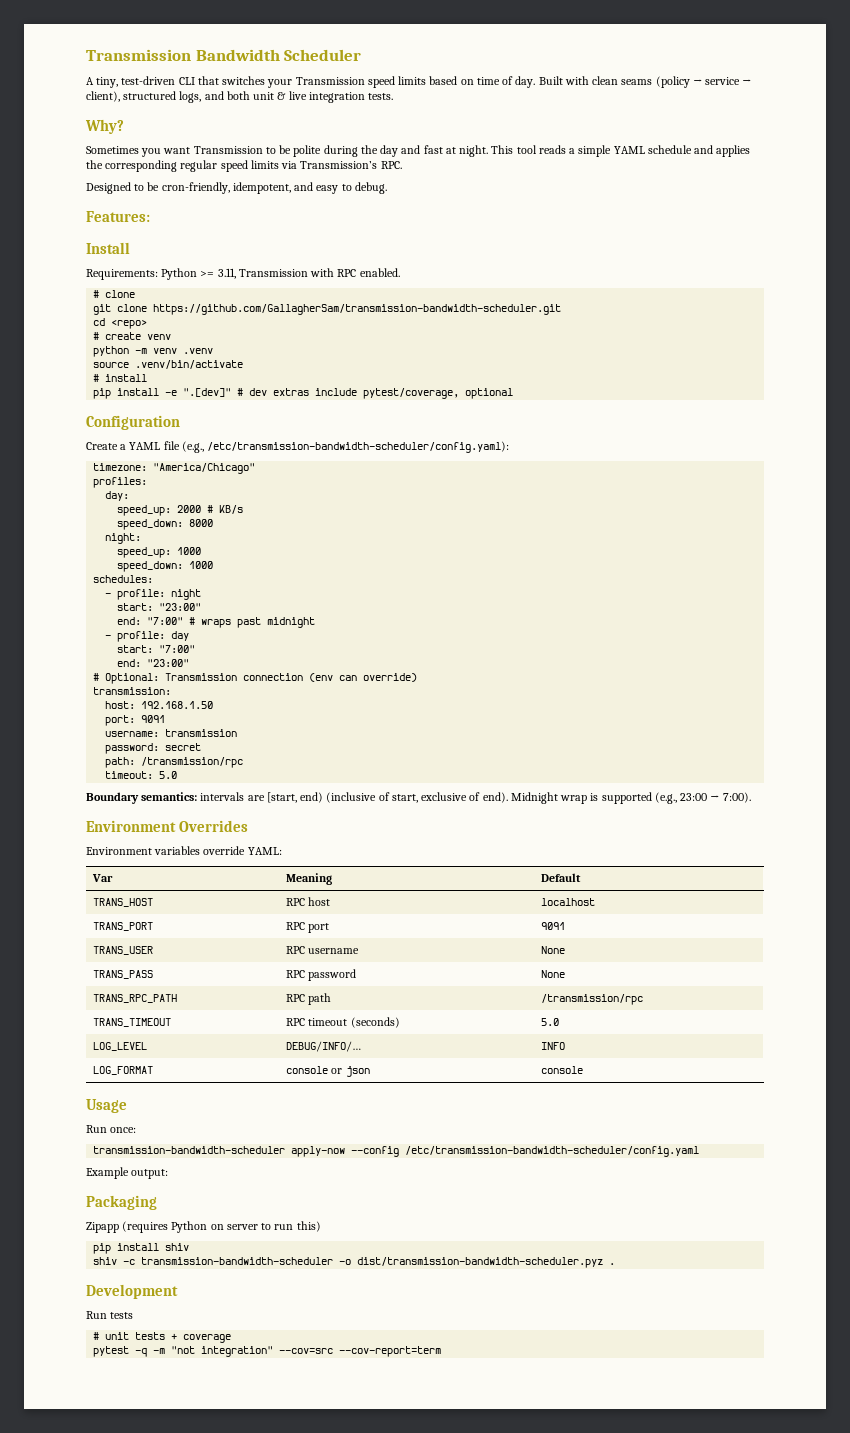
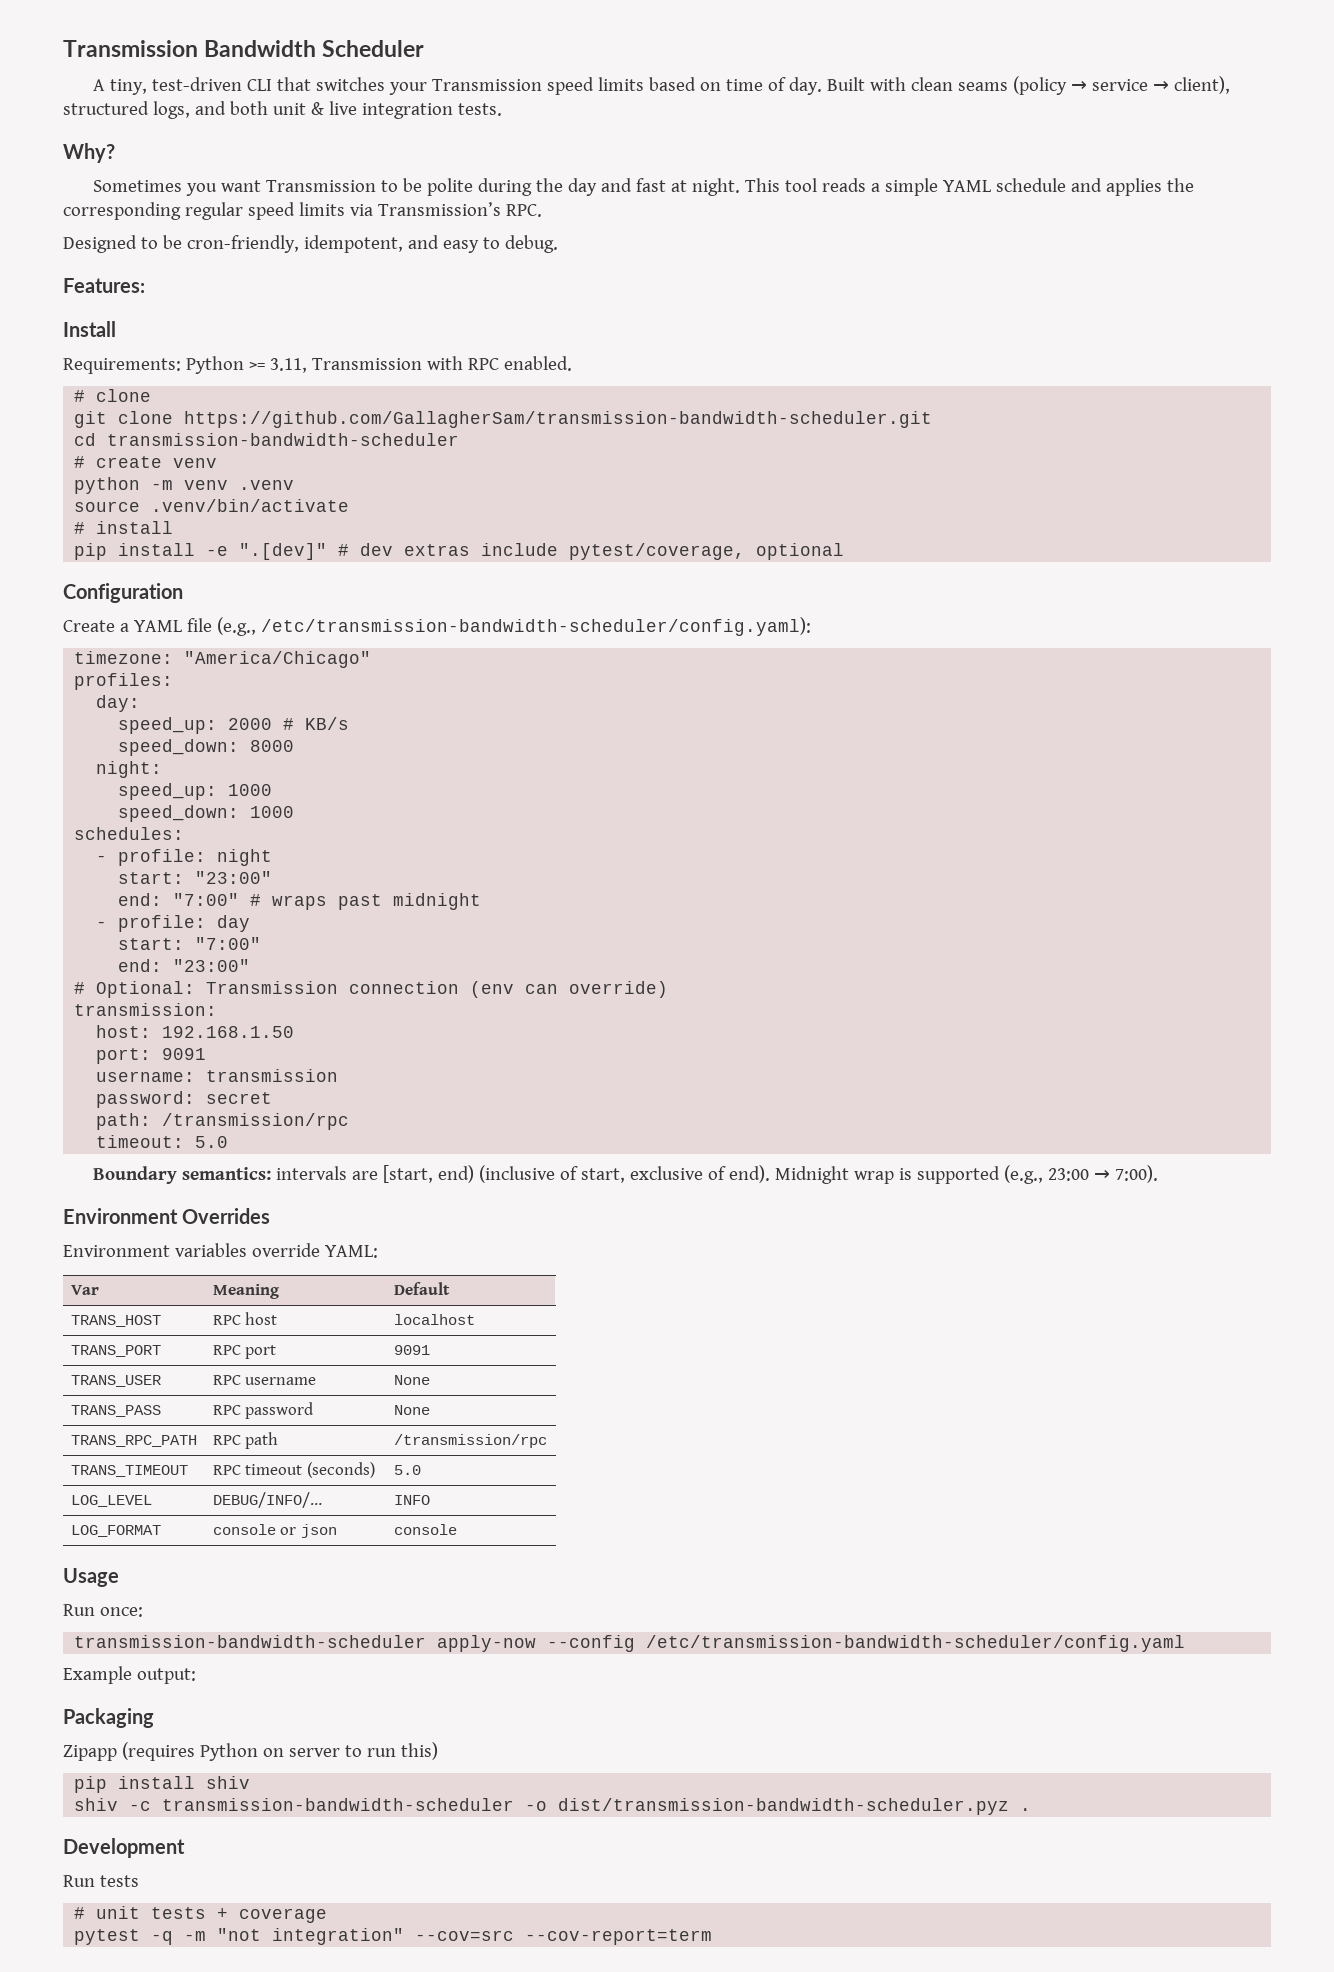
[111,319,148,329] <repo> -> [107,433,460,446] transmission-bandwidth-scheduler

